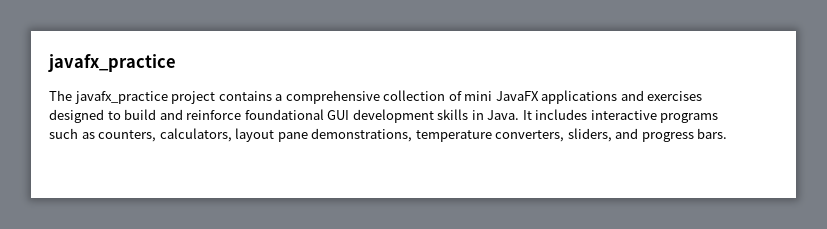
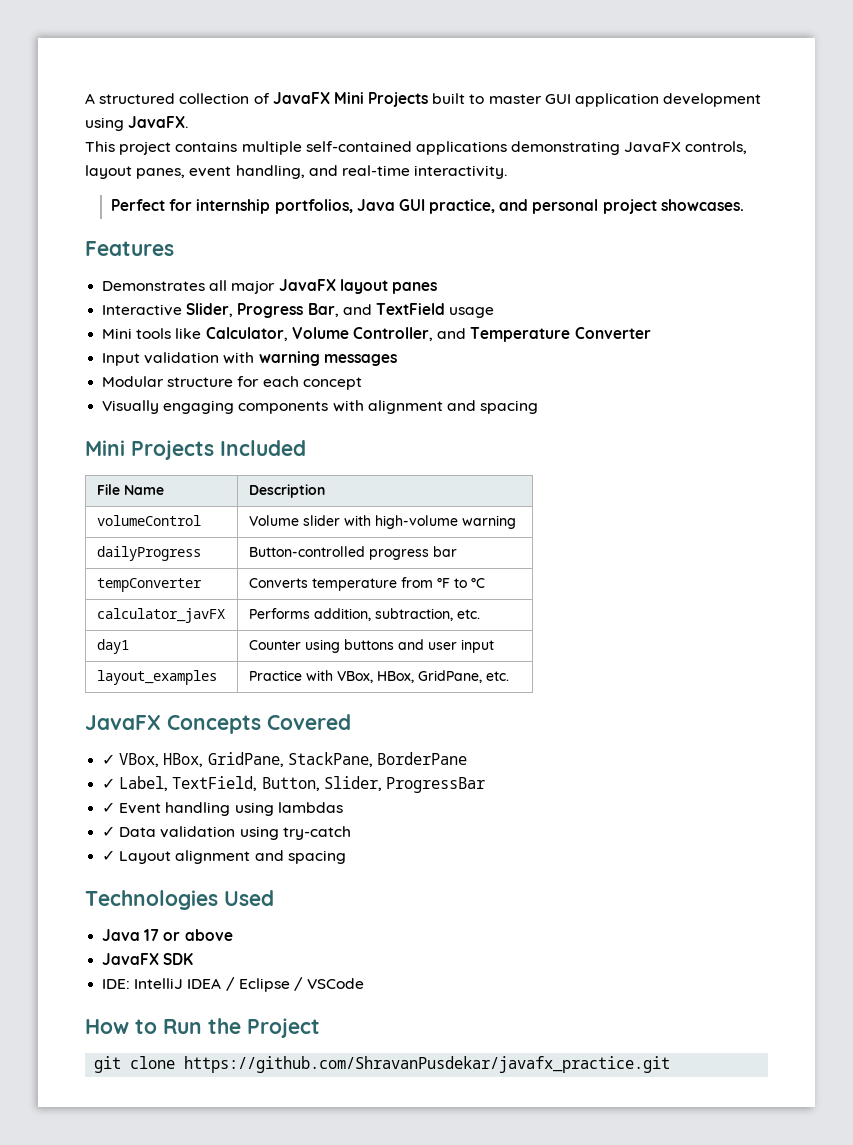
[48,54,176,72] [49,90,703,104] [49,109,719,123] [49,128,728,142] javafx_practice // The javafx_practice project contains a comprehensive collection of mini JavaFX applications and exercises designed to build and reinforce foundational GUI development skills in Java. It includes interactive programs such as counters, calculators, layout pane demonstrations, temperature converters, sliders, and progress bars. -> [85,92,762,107] [85,116,189,131] [85,141,748,155] [85,165,508,179] [110,199,744,214] [85,241,174,256] [102,279,437,294] [102,303,495,318] [102,327,651,342] [102,351,397,366] [102,376,362,390] [102,400,539,414] [85,440,306,460] [96,484,164,495] [248,484,325,498] [96,515,201,526] [248,515,516,529] [96,546,201,561] [248,546,457,560] [96,578,202,592] [248,577,485,591] [96,608,225,623] [248,608,480,621] [96,639,129,654] [248,639,494,653] [96,670,217,685] [248,670,509,683] [85,714,351,734] [102,752,467,767] [102,776,485,793] [102,802,343,816] [102,826,351,840] [102,850,346,864] [85,890,274,910] [102,929,233,941] [102,953,194,965] [102,977,365,992] [85,1018,320,1038] [94,1056,671,1073] A structured collection of JavaFX Mini Projects built to master GUI application development using JavaFX. // This project contains multiple self-contained applications demonstrating JavaFX controls, layout panes, event handling, and real-time interactivity. // Perfect for internship portfolios, Java GUI practice, and personal project showcases. // Features // Demonstrates all major JavaFX layout panes // Interactive Slider, Progress Bar, and TextField usage // Mini tools like Calculator, Volume Controller, and Temperature Converter // Input validation with warning messages // Modular structure for each concept // Visually engaging components with alignment and spacing // Mini Projects Included // File Name | Description // volumeControl | Volume slider with high-volume warning // dailyProgress | Button-controlled progress bar // tempConverter | Converts temperature from °F to °C // calculator_javFX | Performs addition, subtraction, etc. // day1 | Counter using buttons and user input // layout_examples | Practice with VBox, HBox, GridPane, etc. // JavaFX Concepts Covered // ✓ VBox, HBox, GridPane, StackPane, BorderPane // ✓ Label, TextField, Button, Slider, ProgressBar // ✓ Event handling using lambdas // ✓ Data validation using try-catch // ✓ Layout alignment and spacing // Technologies Used // Java 17 or above // JavaFX SDK // IDE: IntelliJ IDEA / Eclipse / VSCode // How to Run the Project // git clone https://github.com/ShravanPusdekar/javafx_practice.git

